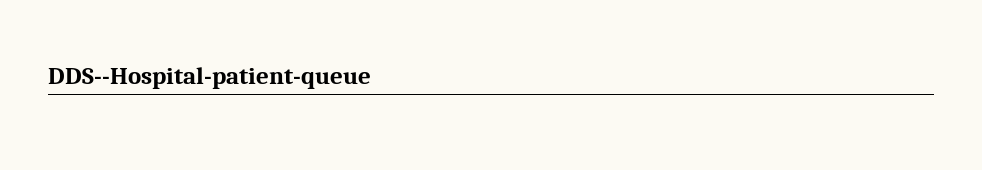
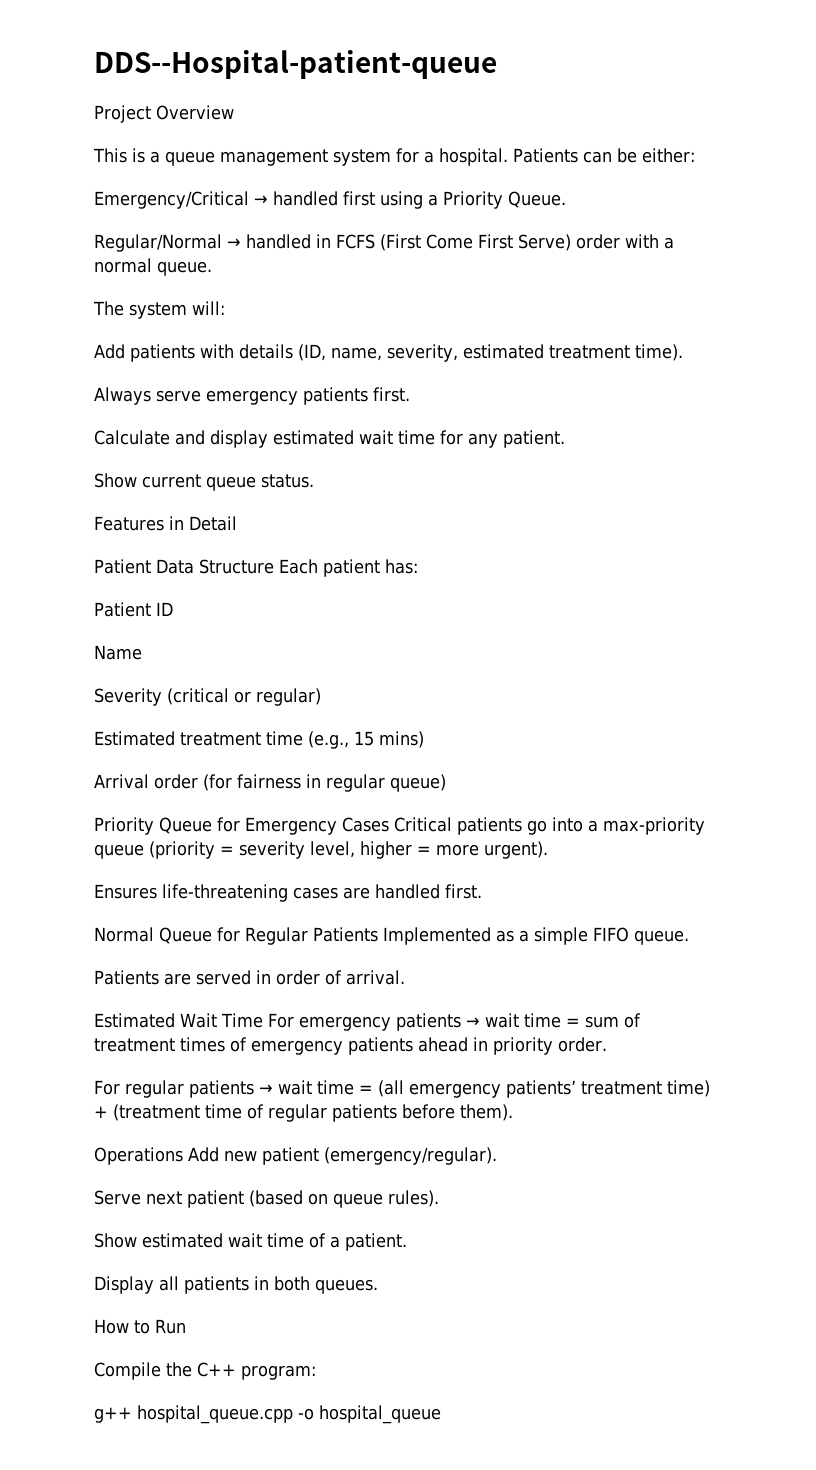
(371, 78) none -> [94,105,234,123] [93,148,695,166] [94,191,566,209] [94,234,674,252] [94,258,212,276] [93,301,225,319] [94,344,683,362] [94,387,410,405] [94,430,565,448] [94,473,314,491] [94,516,237,531] [94,559,418,577] [94,602,173,617] [94,645,142,660] [94,688,321,706] [94,731,424,749] [94,774,446,792] [94,817,705,835] [94,841,548,859] [94,884,482,902] [94,927,689,945] [94,970,405,985] [94,1013,641,1031] [94,1037,607,1055] [94,1080,710,1098] [94,1104,513,1122] [94,1147,497,1165] [94,1190,439,1208] [94,1233,407,1251] [94,1276,378,1294] [94,1319,186,1334] [94,1362,316,1380] [94,1405,441,1424] // Project Overview // This is a queue management system for a hospital. Patients can be either: // Emergency/Critical → handled first using a Priority Queue. // Regular/Normal → handled in FCFS (First Come First Serve) order with a normal queue. // The system will: // Add patients with details (ID, name, severity, estimated treatment time). // Always serve emergency patients first. // Calculate and display estimated wait time for any patient. // Show current queue status. // Features in Detail // Patient Data Structure Each patient has: // Patient ID // Name // Severity (critical or regular) // Estimated treatment time (e.g., 15 mins) // Arrival order (for fairness in regular queue) // Priority Queue for Emergency Cases Critical patients go into a max-priority queue (priority = severity level, higher = more urgent). // Ensures life-threatening cases are handled first. // Normal Queue for Regular Patients Implemented as a simple FIFO queue. // Patients are served in order of arrival. // Estimated Wait Time For emergency patients → wait time = sum of treatment times of emergency patients ahead in priority order. // For regular patients → wait time = (all emergency patients’ treatment time) + (treatment time of regular patients before them). // Operations Add new patient (emergency/regular). // Serve next patient (based on queue rules). // Show estimated wait time of a patient. // Display all patients in both queues. // How to Run // Compile the C++ program: // g++ hospital_queue.cpp -o hospital_queue

